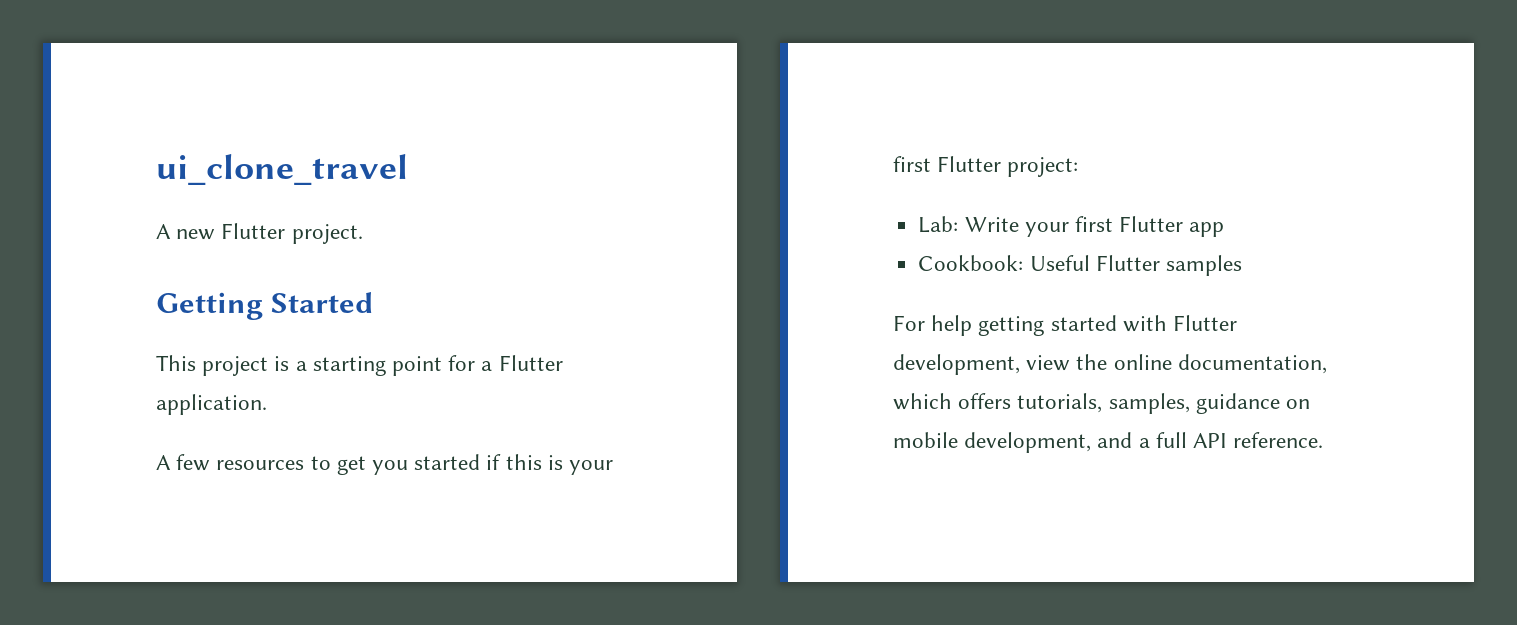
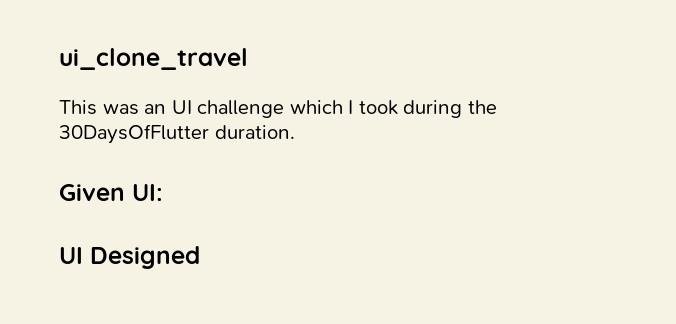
[156,223,363,244] [156,292,374,320] [156,355,563,376] [156,394,267,415] [156,454,614,475] [893,156,1079,177] [918,216,1225,237] [918,255,1242,276] [893,315,1238,336] [893,354,1327,375] [893,393,1311,414] [893,432,1324,453] A new Flutter project. // Getting Started // This project is a starting point for a Flutter application. // A few resources to get you started if this is your first Flutter project: // Lab: Write your first Flutter app // Cookbook: Useful Flutter samples // For help getting started with Flutter development, view the online documentation, which offers tutorials, samples, guidance on mobile development, and a full API reference. -> [59,100,497,118] [59,124,295,144] [59,184,163,201] [59,246,200,269] This was an UI challenge which I took during the 30DaysOfFlutter duration. // Given UI: // UI Designed

